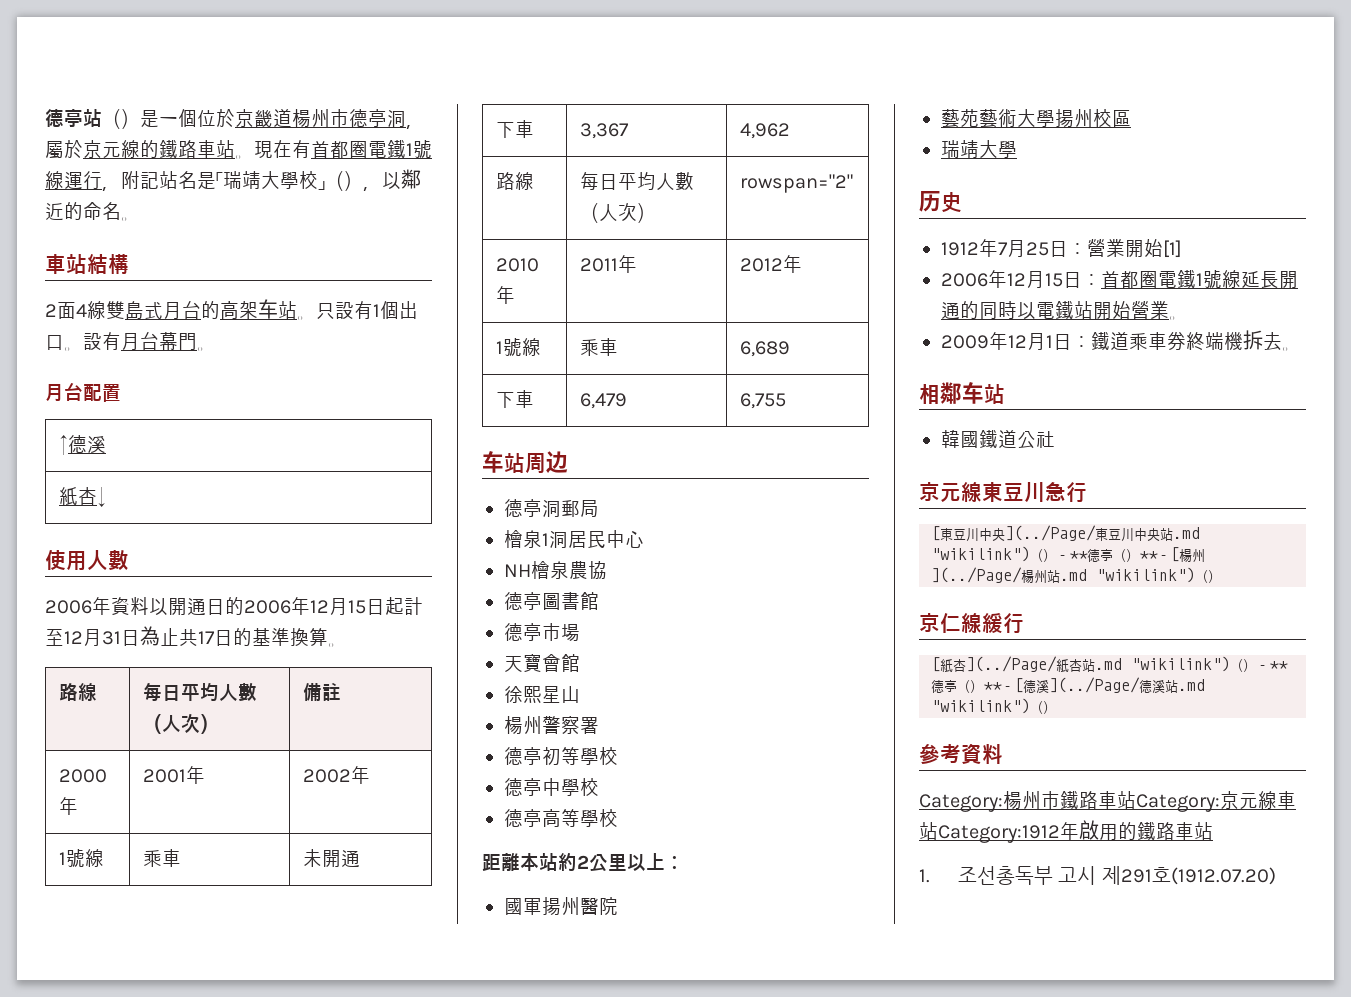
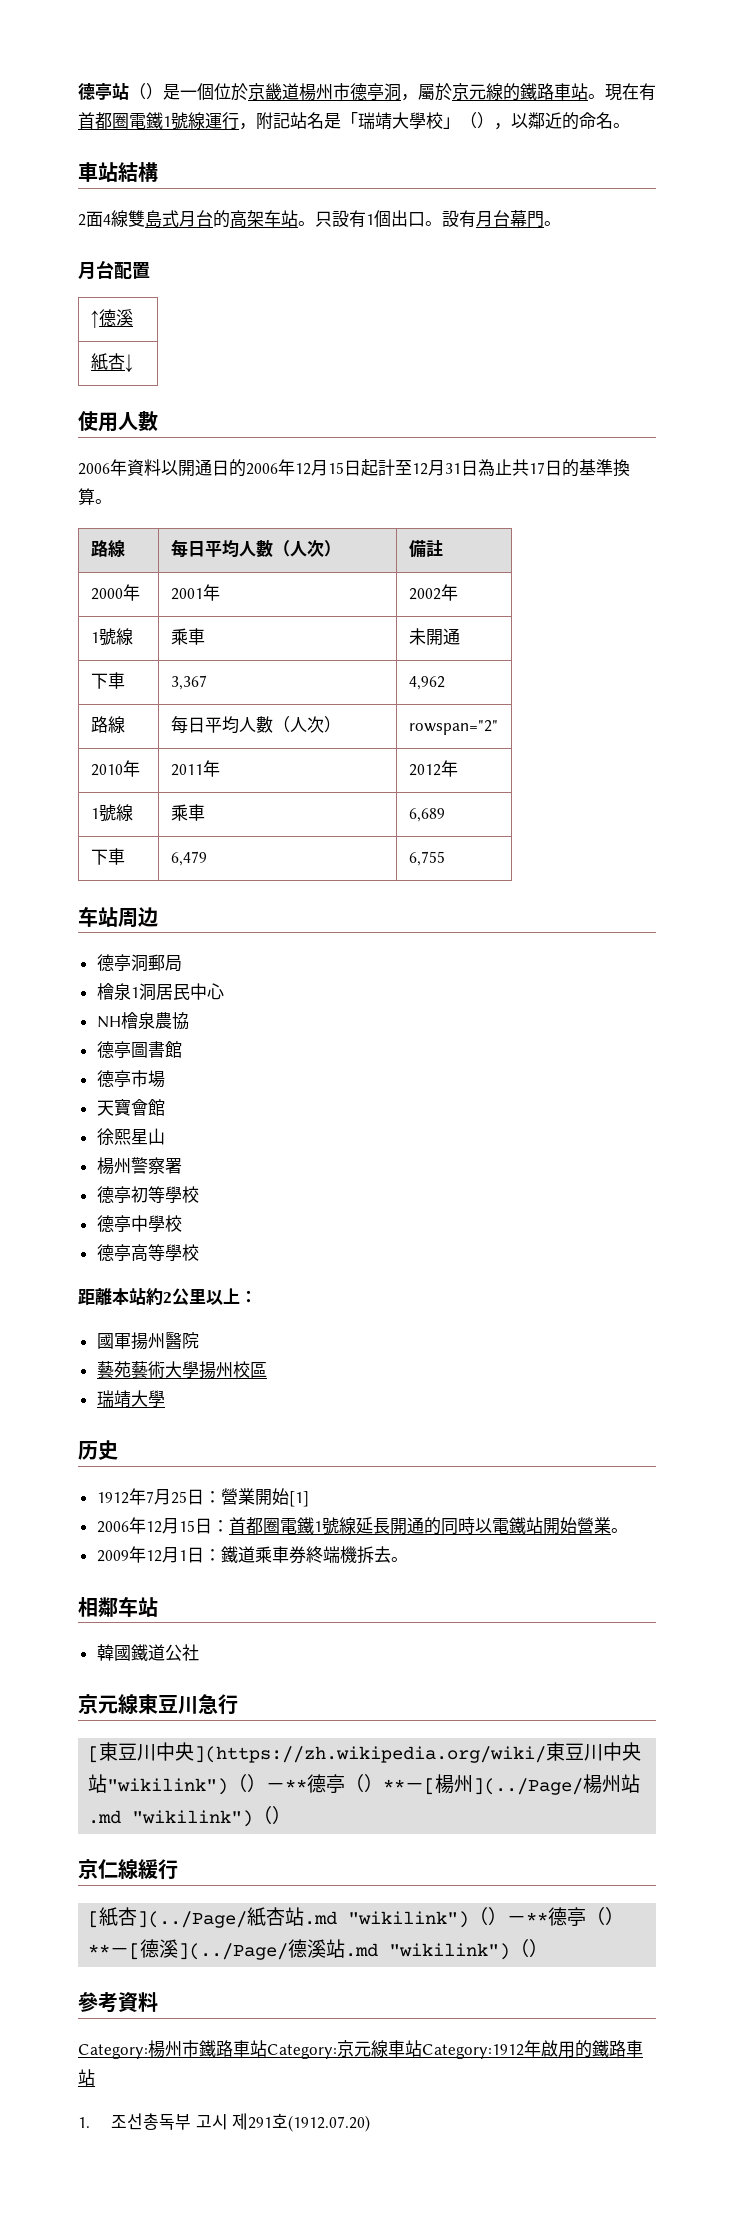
[1005,525,1096,541] ](../Page/ -> [194,1746,547,1763] ](https://zh.wikipedia.org/wiki/
[1173,527,1200,539] .md -> (108, 1783) none

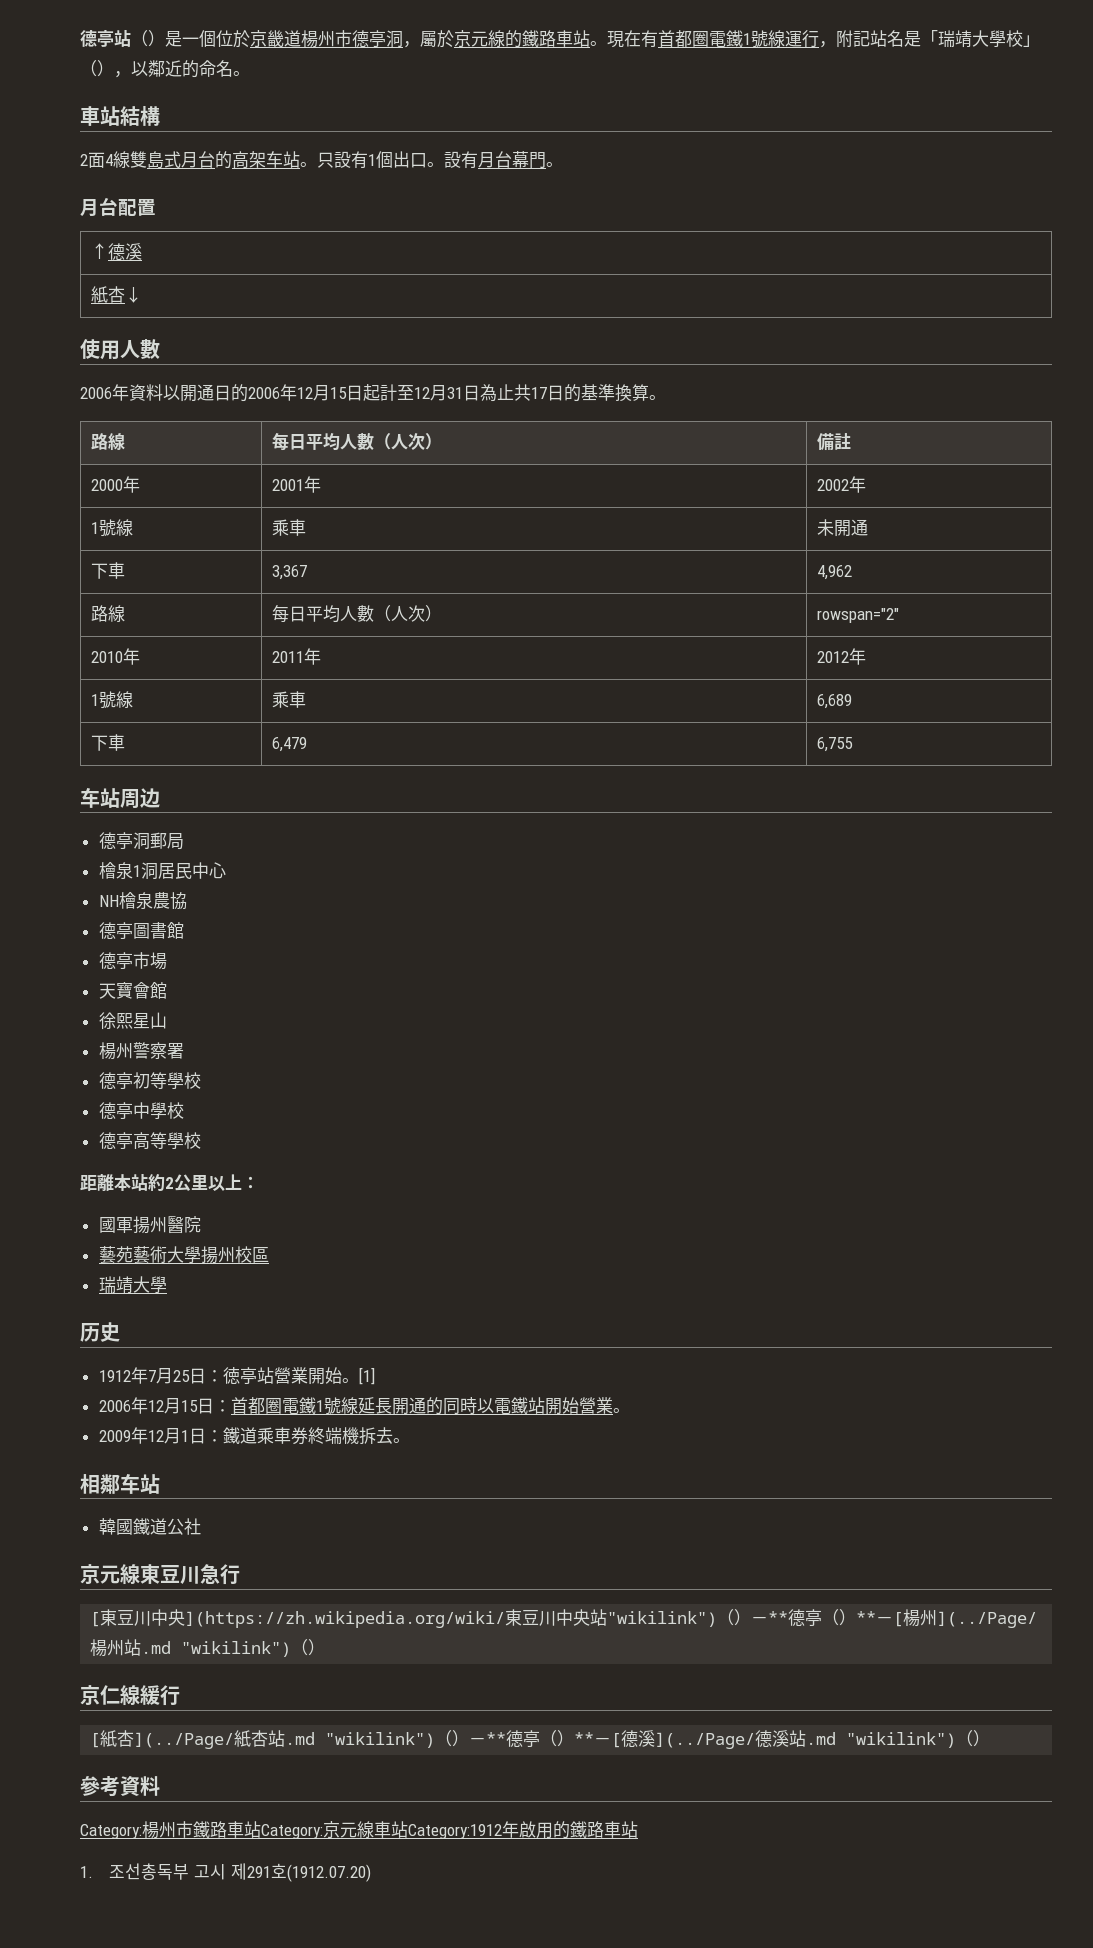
(221, 1497) none -> [222,1367,274,1385] 徳亭站
(289, 1496) none -> [341,1378,359,1383] 。

